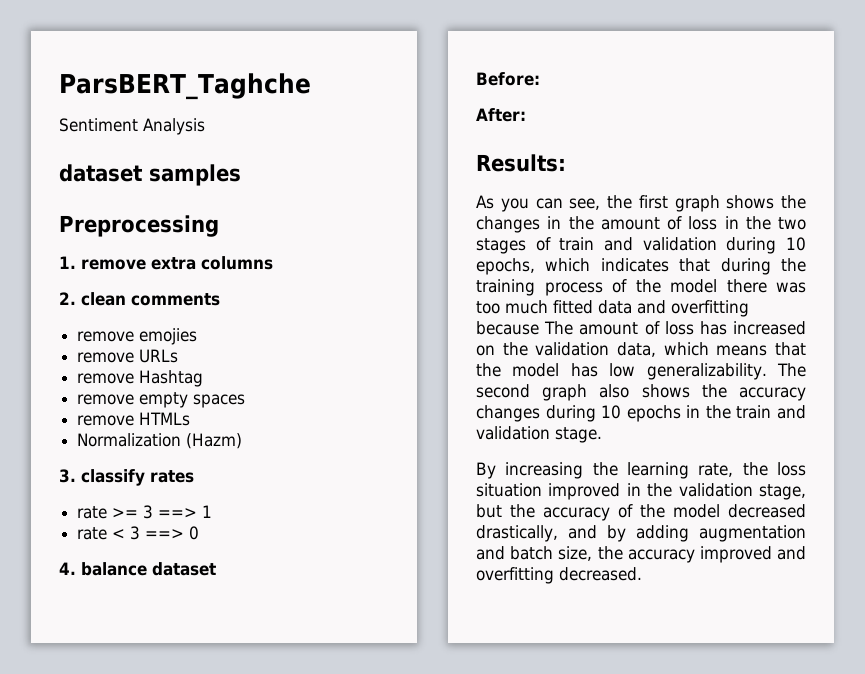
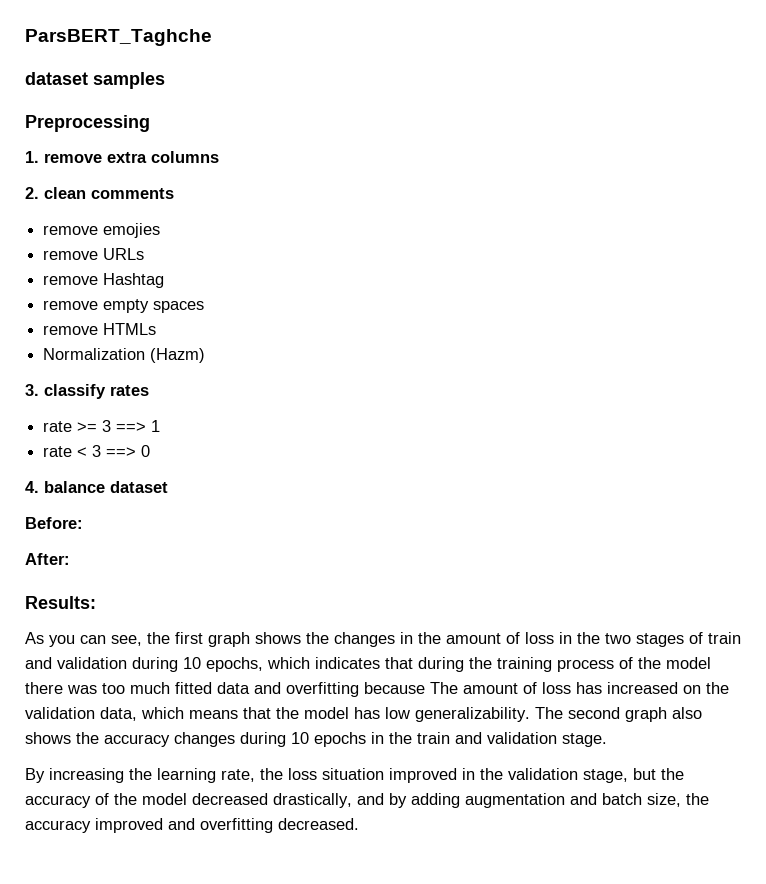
[59,118,205,135] // Sentiment Analysis -> (212, 37) none

